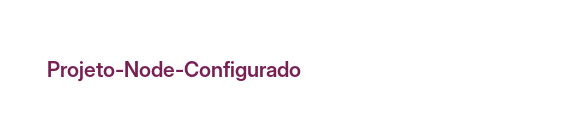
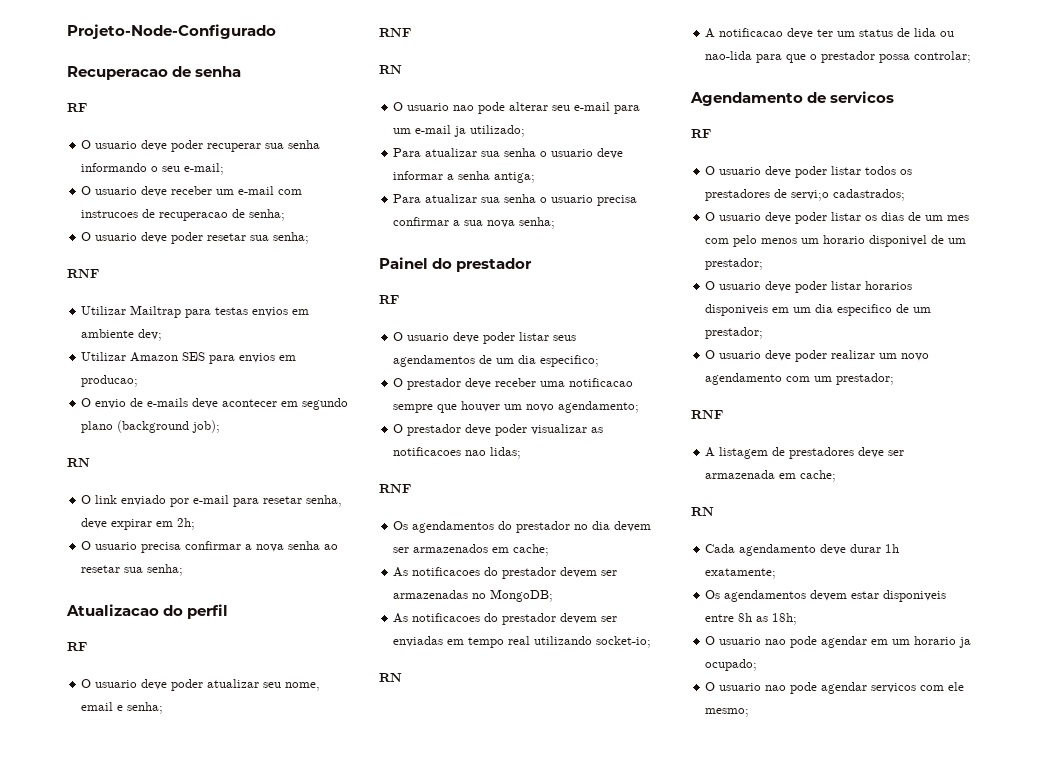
(301, 71) none -> [67,66,242,80] [67,103,87,112] [81,140,321,152] [81,163,225,175] [81,186,303,197] [81,209,286,221] [81,232,310,244] [67,269,99,278] [81,305,310,318] [81,329,163,341] [81,352,297,364] [81,375,139,387] [81,398,349,410] [81,420,221,433] [67,458,90,467] [81,495,343,507] [81,518,196,530] [81,541,339,553] [81,564,184,576] [66,604,229,619] [67,642,87,651] [81,679,321,691] [81,702,164,714] [379,28,411,37] [379,65,402,74] [393,102,641,114] [393,125,526,137] [393,148,624,159] [393,171,536,183] [393,194,638,206] [393,217,556,229] [379,257,533,272] [379,295,399,304] [393,332,577,344] [393,355,600,367] [393,378,634,390] [393,401,640,413] [393,424,604,436] [393,447,522,459] [379,484,411,493] [393,521,652,533] [393,544,550,556] [393,567,618,579] [393,589,554,602] [393,613,618,625] [393,636,652,648] [379,673,402,682] [705,28,955,39] [705,51,972,63] [690,91,895,106] [691,129,711,138] [705,166,913,178] [705,189,906,201] [705,212,970,224] [705,235,967,247] [705,258,764,270] [705,281,913,293] [705,304,932,316] [705,327,764,339] [705,350,930,362] [705,373,895,385] [691,410,723,419] [705,447,905,459] [705,470,837,482] [691,507,714,516] [705,544,900,556] [705,568,777,579] [705,590,947,602] [705,613,798,625] [705,636,972,648] [705,659,758,671] [705,682,965,694] [705,708,750,717] // Recuperacao de senha // RF // O usuario deve poder recuperar sua senha informando o seu e-mail; // O usuario deve receber um e-mail com instrucoes de recuperacao de senha; // O usuario deve poder resetar sua senha; // RNF // Utilizar Mailtrap para testas envios em ambiente dev; // Utilizar Amazon SES para envios em producao; // O envio de e-mails deve acontecer em segundo plano (background job); // RN // O link enviado por e-mail para resetar senha, deve expirar em 2h; // O usuario precisa confirmar a nova senha ao resetar sua senha; // Atualizacao do perfil // RF // O usuario deve poder atualizar seu nome, email e senha; // RNF // RN // O usuario nao pode alterar seu e-mail para um e-mail ja utilizado; // Para atualizar sua senha o usuario deve informar a senha antiga; // Para atualizar sua senha o usuario precisa confirmar a sua nova senha; // Painel do prestador // RF // O usuario deve poder listar seus agendamentos de um dia especifico; // O prestador deve receber uma notificacao sempre que houver um novo agendamento; // O prestador deve poder visualizar as notificacoes nao lidas; // RNF // Os agendamentos do prestador no dia devem ser armazenados em cache; // As notificacoes do prestador devem ser armazenadas no MongoDB; // As notificacoes do prestador devem ser enviadas em tempo real utilizando socket-io; // RN // A notificacao deve ter um status de lida ou nao-lida para que o prestador possa controlar; // Agendamento de servicos // RF // O usuario deve poder listar todos os prestadores de servi;o cadastrados; // O usuario deve poder listar os dias de um mes com pelo menos um horario disponivel de um prestador; // O usuario deve poder listar horarios disponiveis em um dia especifico de um prestador; // O usuario deve poder realizar um novo agendamento com um prestador; // RNF // A listagem de prestadores deve ser armazenada em cache; // RN // Cada agendamento deve durar 1h exatamente; // Os agendamentos devem estar disponiveis entre 8h as 18h; // O usuario nao pode agendar em um horario ja ocupado; // O usuario nao pode agendar servicos com ele mesmo;

